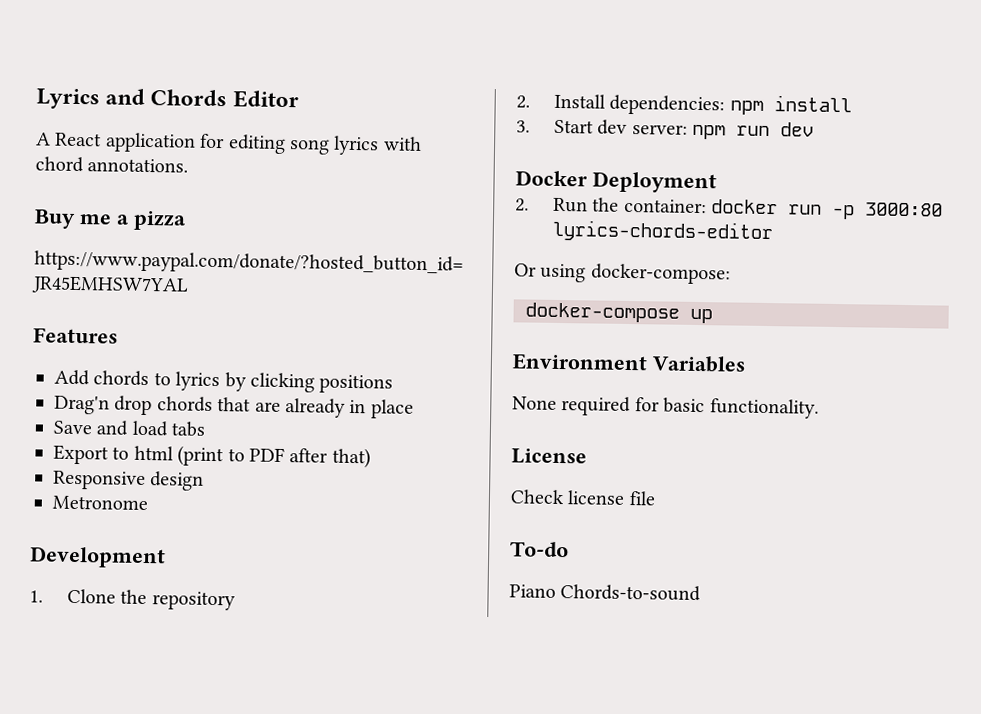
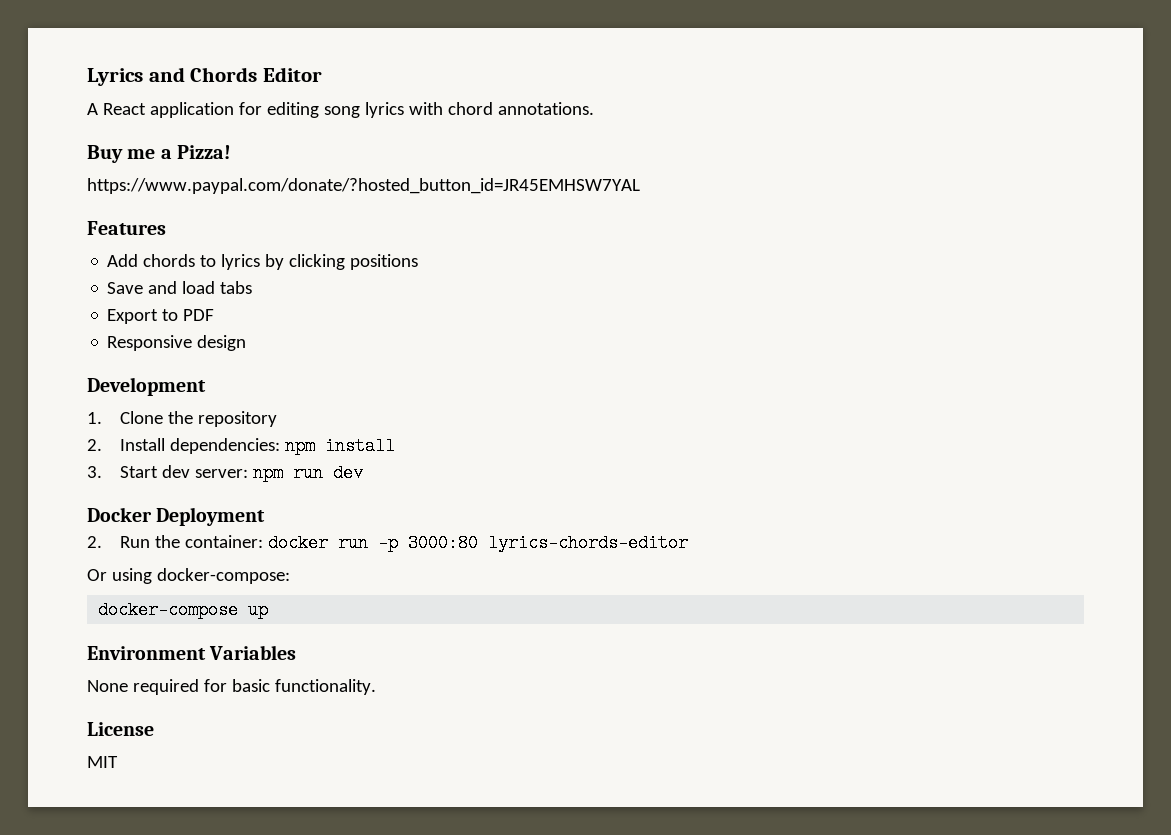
[133,210,187,231] pizza -> [176,145,231,159] Pizza!
[54,395,414,419] // Drag'n drop chords that are already in place -> (419, 262) none
[133,445,245,467] html (print to -> (179, 315) none
[289,447,371,469] after that) -> (215, 315) none
[52,495,148,511] // Metronome -> (247, 343) none
[510,489,656,506] [510,541,569,558] [509,584,702,602] Check license file // To-do // Piano Chords-to-sound -> [87,756,118,768] MIT

